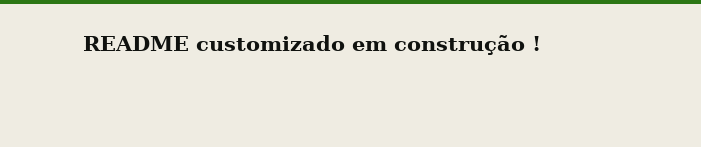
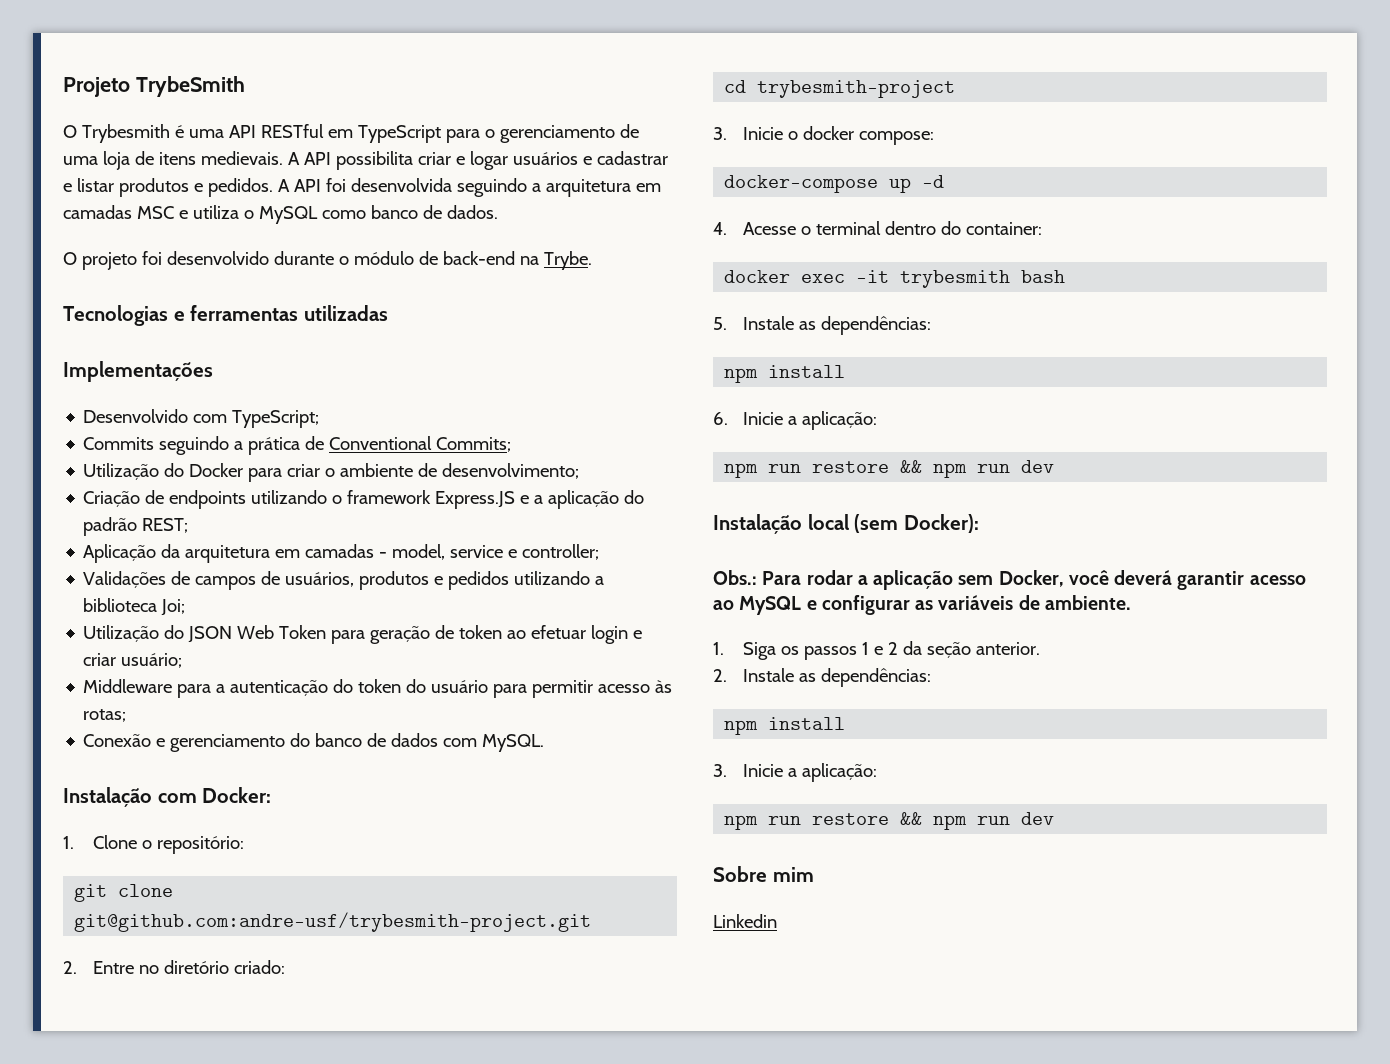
[83,35,541,55] README customizado em construção ! -> [63,76,245,97] [63,124,639,143] [63,151,668,170] [63,178,661,197] [63,205,498,224] [63,251,592,270] [63,305,388,326] [63,361,213,382] [83,409,320,428] [83,436,512,455] [83,463,580,482] [83,490,645,509] [83,517,189,536] [83,544,600,563] [83,571,605,590] [83,598,186,616] [83,625,643,644] [83,653,183,668] [83,679,673,698] [83,709,127,722] [83,733,545,752] [63,787,272,807] [63,835,245,854] [74,884,174,902] [74,912,592,932] [63,960,286,974] [724,80,956,98] [713,126,935,145] [724,175,945,193] [713,221,1043,235] [724,270,1066,288] [713,316,932,335] [724,365,846,383] [713,411,878,430] [724,460,1055,478] [713,514,979,534] [713,570,1306,590] [713,595,1131,615] [713,641,1041,660] [713,668,932,687] [724,717,846,735] [713,763,878,782] [724,812,1055,830] [713,866,814,882] [713,914,777,928] Projeto TrybeSmith // O Trybesmith é uma API RESTful em TypeScript para o gerenciamento de uma loja de itens medievais. A API possibilita criar e logar usuários e cadastrar e listar produtos e pedidos. A API foi desenvolvida seguindo a arquitetura em camadas MSC e utiliza o MySQL como banco de dados. // O projeto foi desenvolvido durante o módulo de back-end na Trybe. // Tecnologias e ferramentas utilizadas // Implementações // Desenvolvido com TypeScript; // Commits seguindo a prática de Conventional Commits; // Utilização do Docker para criar o ambiente de desenvolvimento; // Criação de endpoints utilizando o framework Express.JS e a aplicação do padrão REST; // Aplicação da arquitetura em camadas - model, service e controller; // Validações de campos de usuários, produtos e pedidos utilizando a biblioteca Joi; // Utilização do JSON Web Token para geração de token ao efetuar login e criar usuário; // Middleware para a autenticação do token do usuário para permitir acesso às rotas; // Conexão e gerenciamento do banco de dados com MySQL. // Instalação com Docker: // 1. Clone o repositório: // git clone git@github.com:andre-usf/trybesmith-project.git // 2. Entre no diretório criado: // cd trybesmith-project // 3. Inicie o docker compose: // docker-compose up -d // 4. Acesse o terminal dentro do container: // docker exec -it trybesmith bash // 5. Instale as dependências: // npm install // 6. Inicie a aplicação: // npm run restore && npm run dev // Instalação local (sem Docker): // Obs.: Para rodar a aplicação sem Docker, você deverá garantir acesso ao MySQL e configurar as variáveis de ambiente. // 1. Siga os passos 1 e 2 da seção anterior. // 2. Instale as dependências: // npm install // 3. Inicie a aplicação: // npm run restore && npm run dev // Sobre mim // Linkedin

